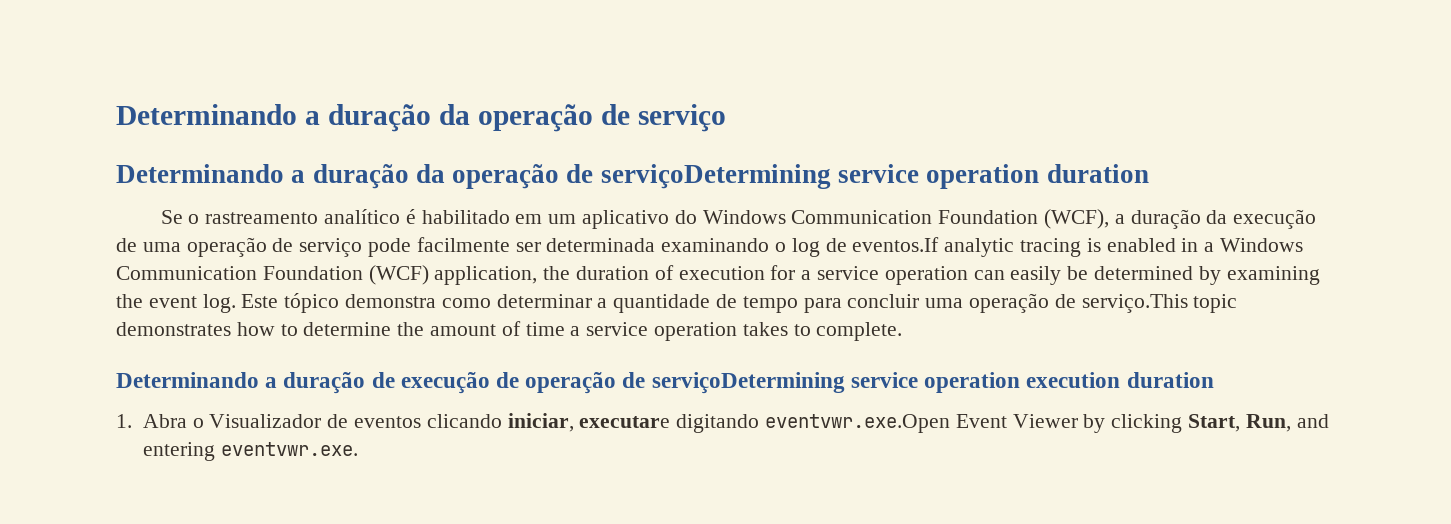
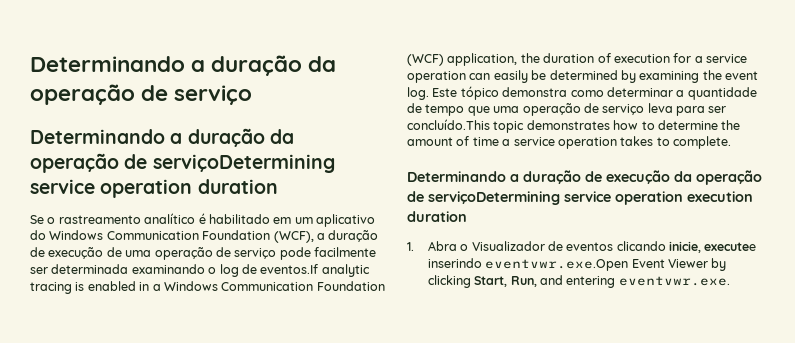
[1206,210,1228,224] da -> [30,247,45,257] de
[803,293,1188,313] para concluir uma operação de serviço.This -> [467,103,727,116] [407,119,490,130] que uma operação de serviço leva para ser concluído.This
[496,372,520,388] de -> [674,171,692,182] da
[507,413,760,433] iniciar, executare digitando -> [669,241,757,253] [427,258,482,268] inicie, executee inserindo

